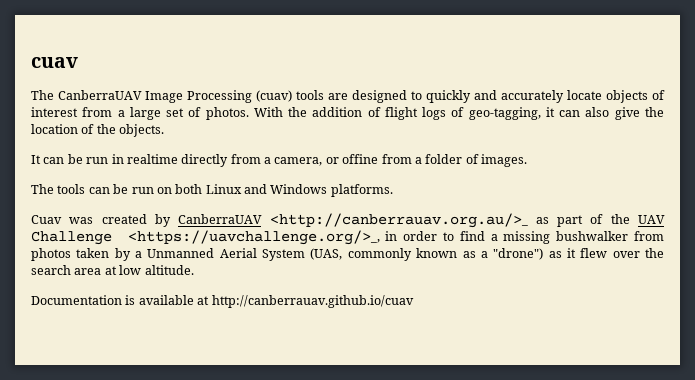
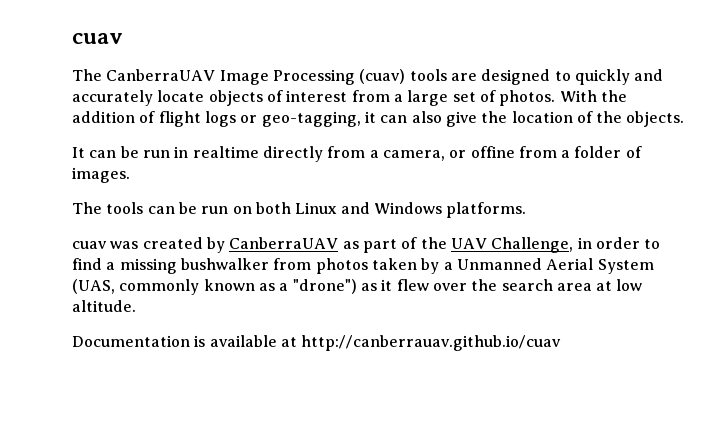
[451,107,465,117] of -> [240,115,258,123] or
[31,215,62,224] Cuav -> [72,241,107,249] cuav
[269,213,528,228] <http://canberrauav.org.au/>_ -> (339, 243) none
[31,230,380,245] Challenge <https://uavchallenge.org/>_, -> [491,237,574,253] Challenge,

